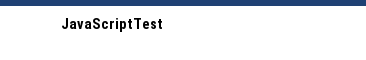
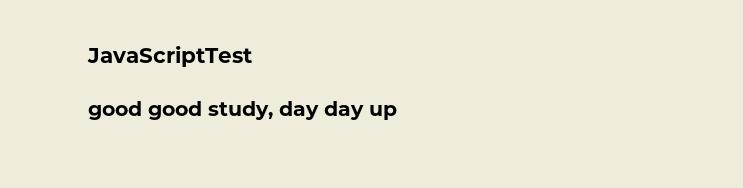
(163, 25) none -> [88,101,397,120] // good good study, day day up

